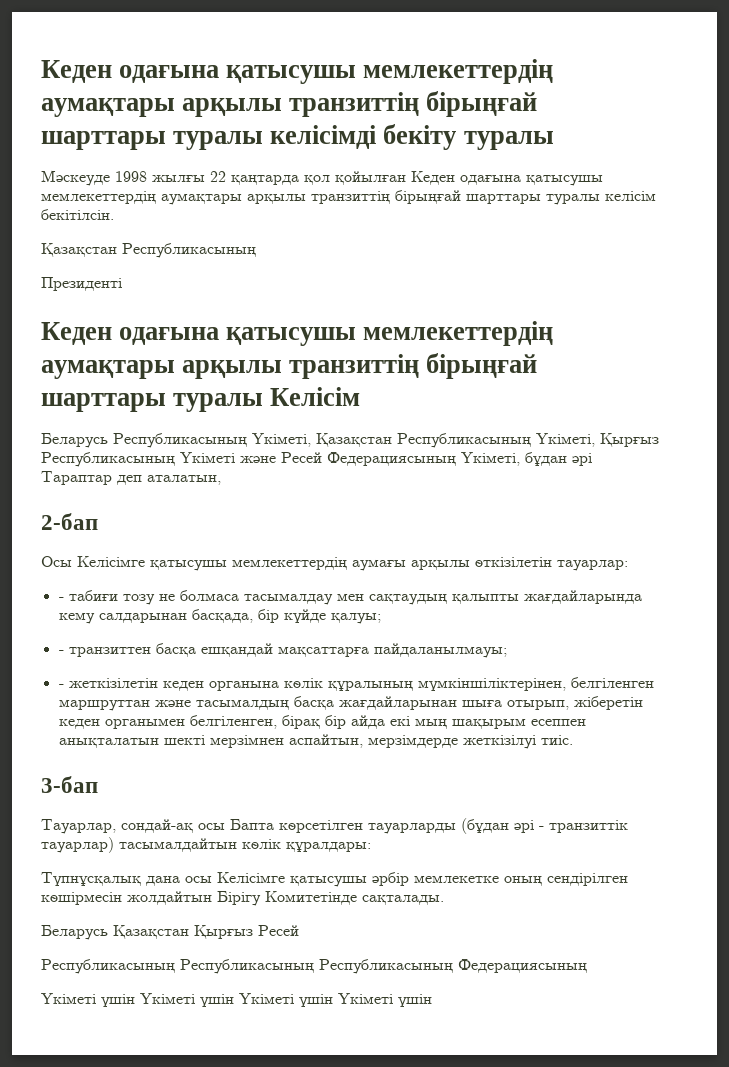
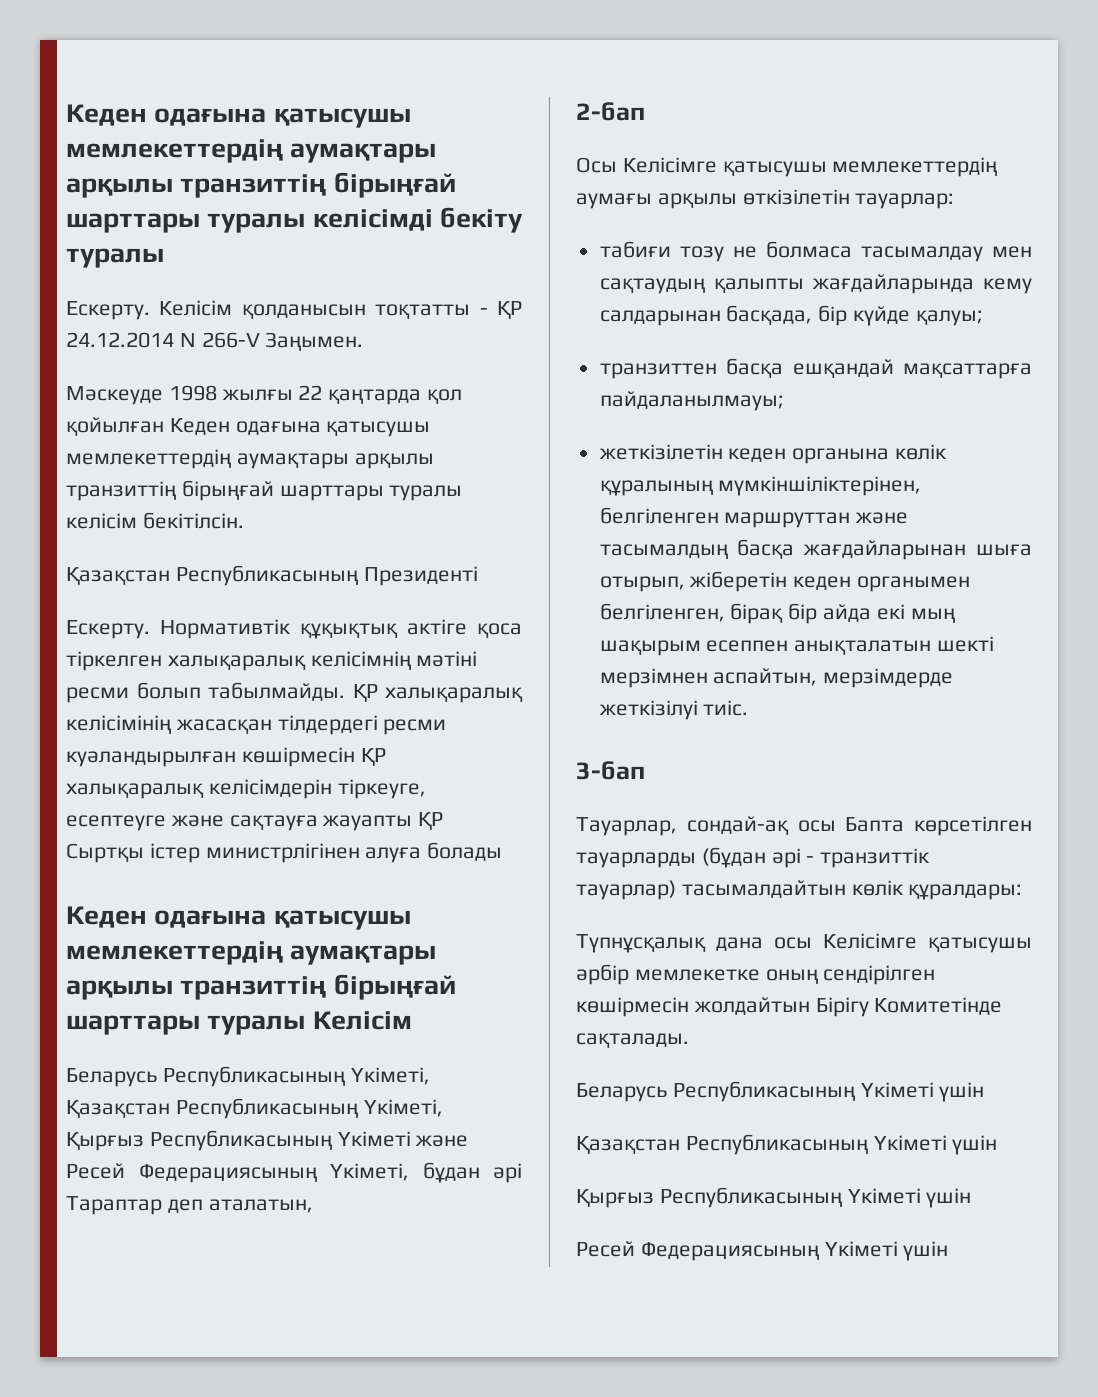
(554, 140) none -> [66,300,522,320] [66,332,364,351] // Ескерту. Келісім қолданысын тоқтатты - ҚР 24.12.2014 N 266-V Заңымен.
[41,277,122,291] // Президенті -> [363,566,478,586] [66,619,522,639] [66,651,478,671] [66,682,523,703] [66,715,447,735] [66,747,386,767] [66,779,426,799] [66,812,444,831] [66,842,503,863] Президенті // Ескерту. Нормативтік құқықтық актіге қоса тіркелген халықаралық келісімнің мәтіні ресми болып табылмайды. ҚР халықаралық келісімінің жасасқан тілдердегі ресми куәландырылған көшірмесін ҚР халықаралық келісімдерін тіркеуге, есептеуге және сақтауға жауапты ҚР Сыртқы істер министрлігінен алуға болады
[58,597,64,601] - -> (955, 201) none
[58,650,64,654] - -> (983, 318) none
[58,684,64,688] - -> (784, 401) none
[113,925,299,939] [41,959,587,974] [41,993,333,1007] Қазақстан Қырғыз Ресей // Республикасының Республикасының Республикасының Федерациясының // Үкіметі үшін Үкіметі үшін Үкіметі үшін -> [672,1081,985,1102] [576,1134,998,1155] [576,1187,972,1208] [576,1241,819,1261] Республикасының Үкіметі үшін // Қазақстан Республикасының Үкіметі үшін // Қырғыз Республикасының Үкіметі үшін // Ресей Федерациясының

